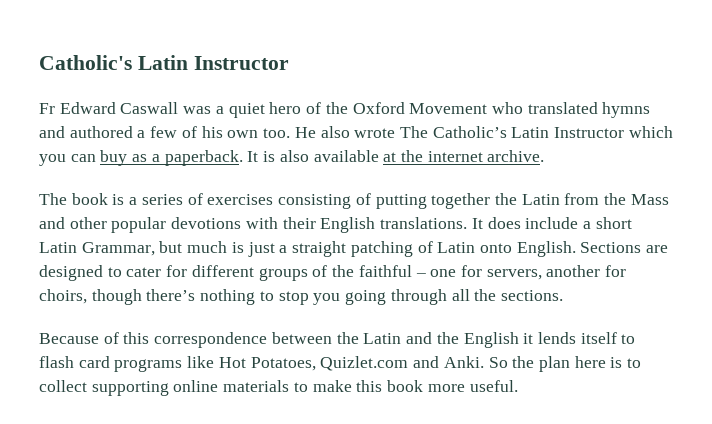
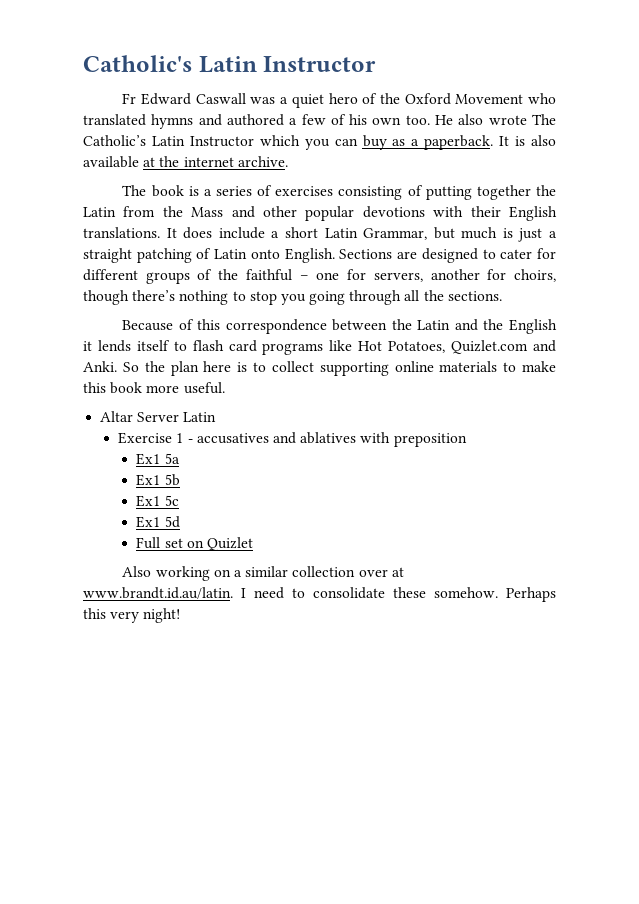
(518, 386) none -> [100,411,217,422] [118,432,467,447] [136,453,180,465] [136,474,180,486] [136,495,179,507] [136,516,180,528] [136,537,253,551] [122,566,404,581] [83,587,556,602] [83,608,181,623] // Altar Server Latin // Exercise 1 - accusatives and ablatives with preposition // Ex1 5a // Ex1 5b // Ex1 5c // Ex1 5d // Full set on Quizlet // Also working on a similar collection over at www.brandt.id.au/latin. I need to consolidate these somehow. Perhaps this very night!

